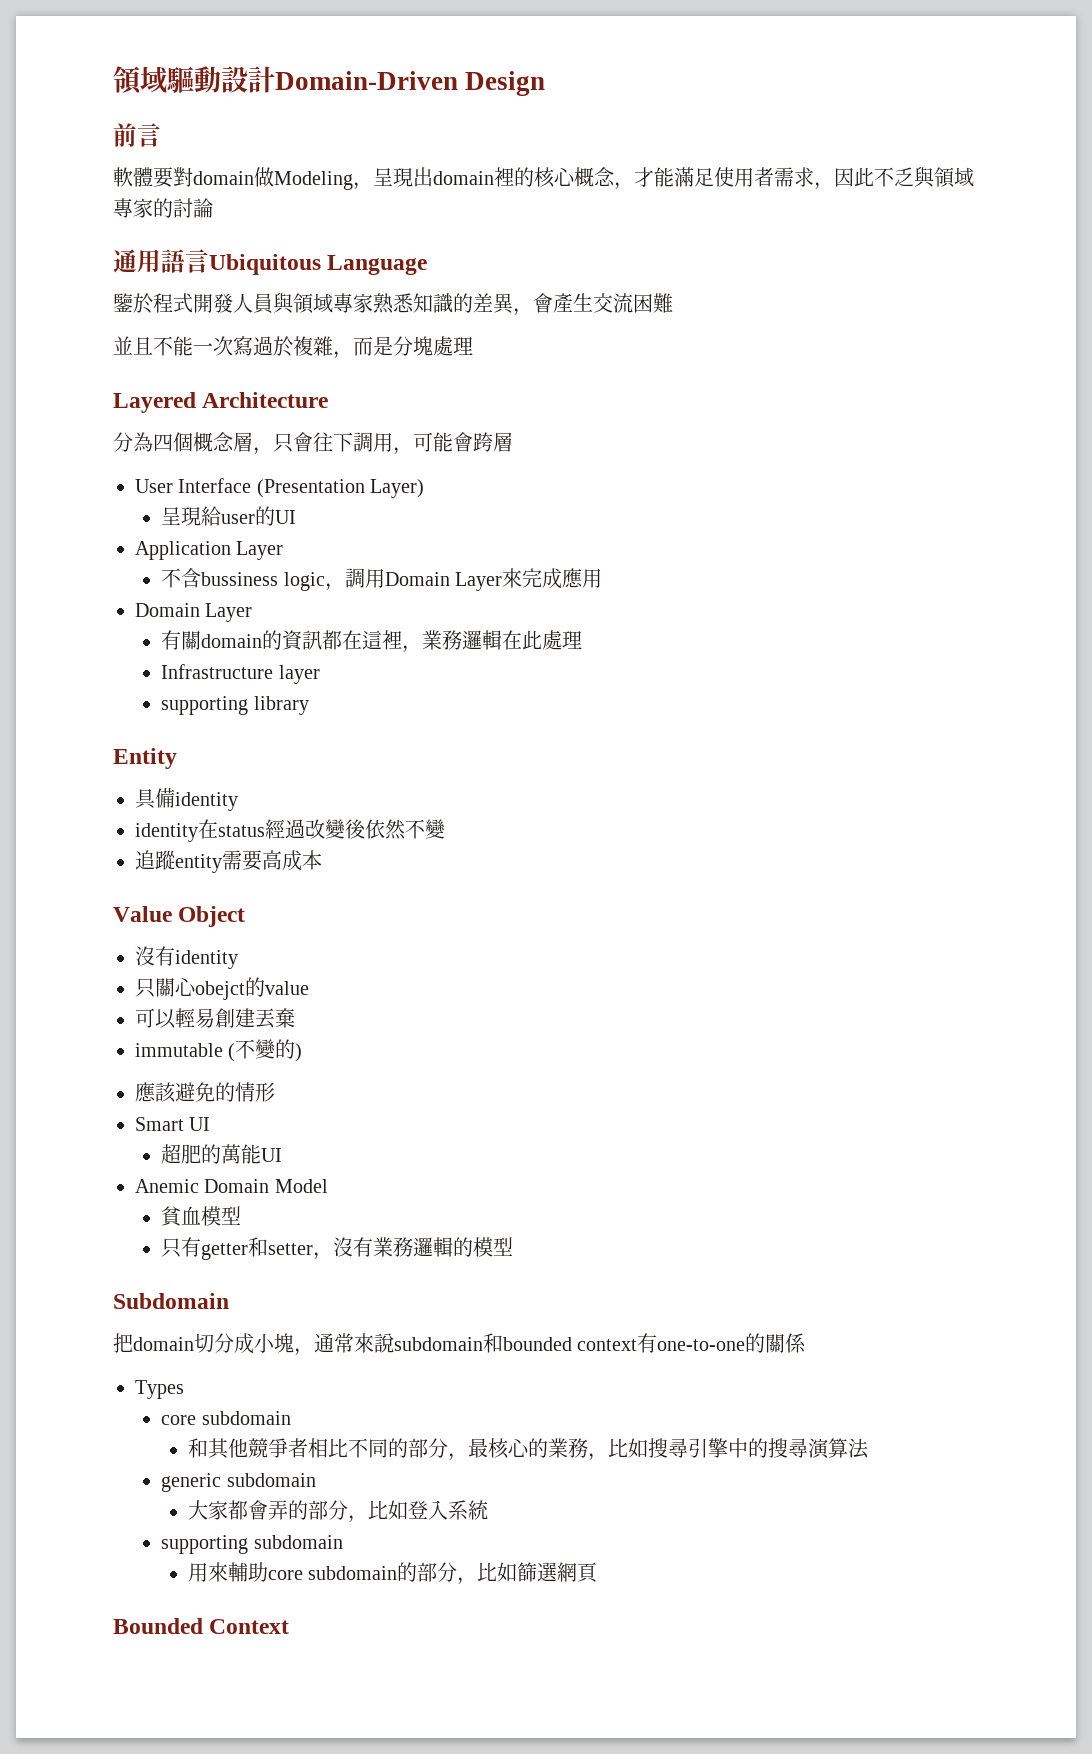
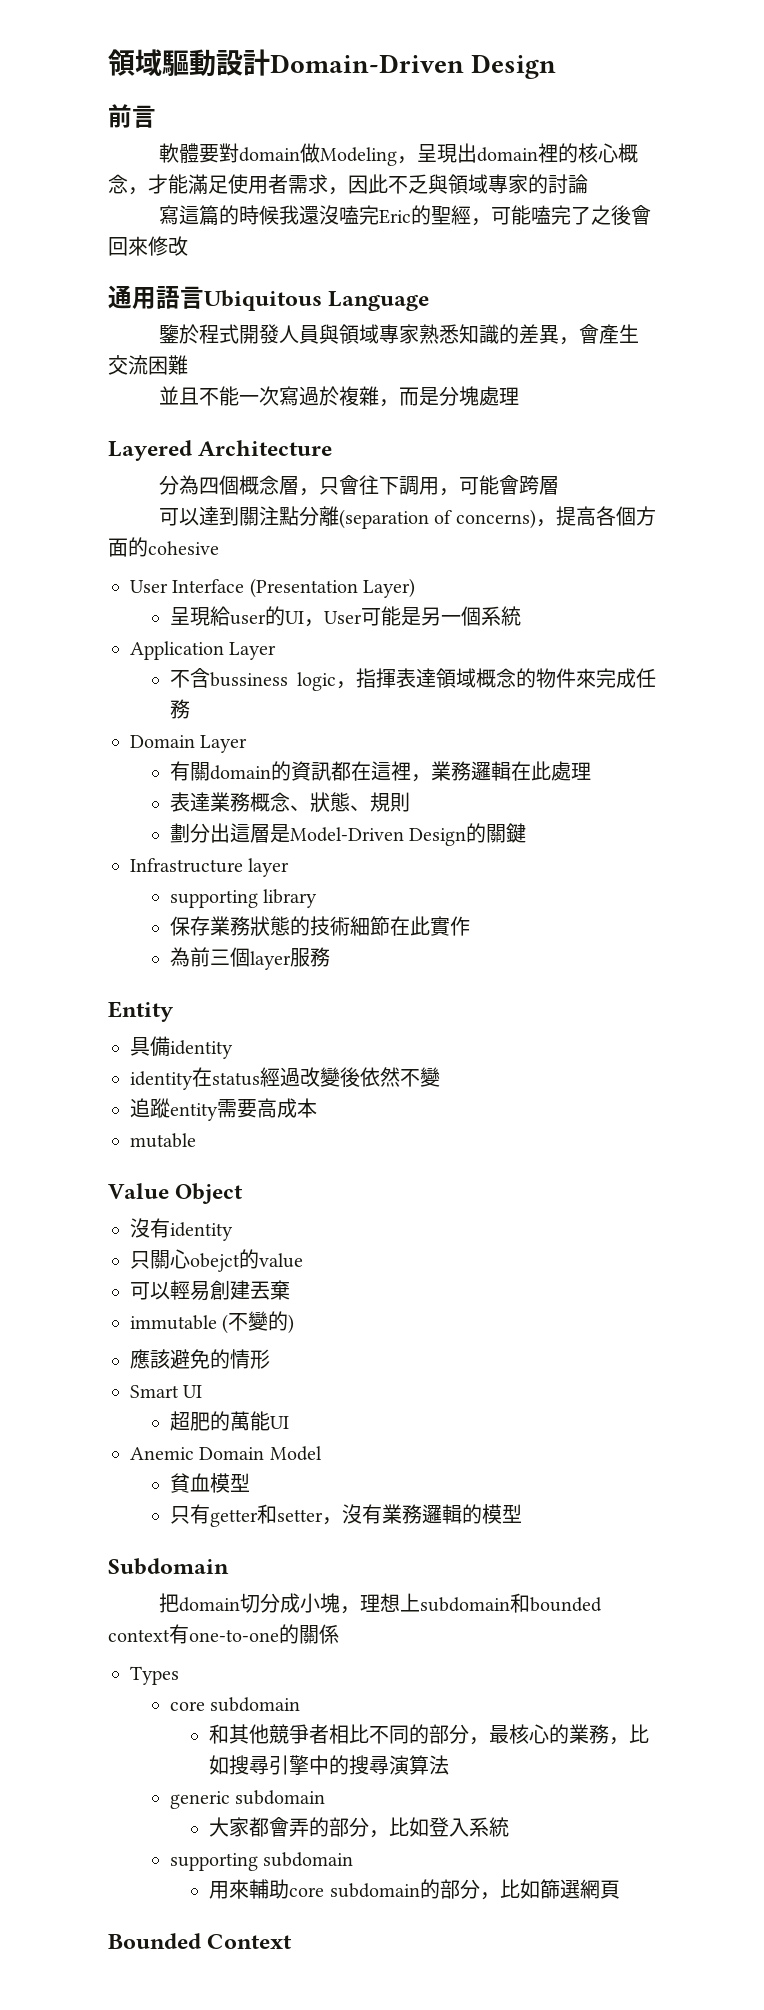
(213, 208) none -> [158,205,651,226] [108,236,188,256] // 寫這篇的時候我還沒嗑完Eric的聖經，可能嗑完了之後會回來修改
(513, 442) none -> [158,506,656,529] [108,537,219,557] // 可以達到關注點分離(separation of concerns)，提高各個方面的cohesive
(297, 517) none -> [303,606,521,627] ，User可能是另一個系統
[344,568,603,591] 調用Domain Layer來完成應用 -> [356,668,656,688] [169,699,190,719] 指揮表達領域概念的物件來完成任務
[161,664,320,684] [161,696,309,715] Infrastructure layer // supporting library -> [169,792,410,813] [169,823,526,846] [130,858,290,877] [169,889,317,908] [169,916,470,937] [169,947,330,970] 表達業務概念、狀態、規則 // 劃分出這層是Model-Driven Design的關鍵 // Infrastructure layer // supporting library // 保存業務狀態的技術細節在此實作 // 為前三個layer服務
(322, 860) none -> [130,1133,196,1148] // mutable
[314,1333,394,1353] 通常來說 -> [359,1593,420,1612] 理想上

